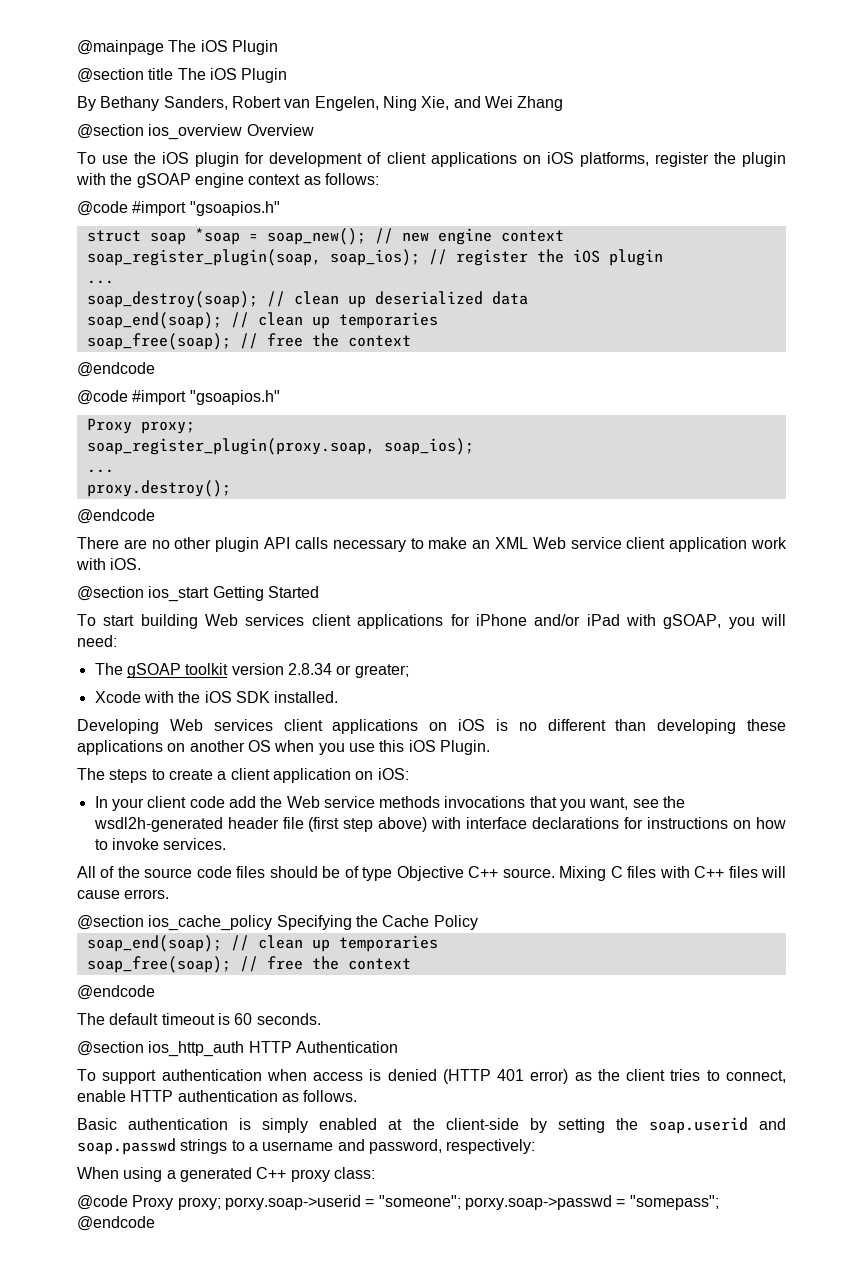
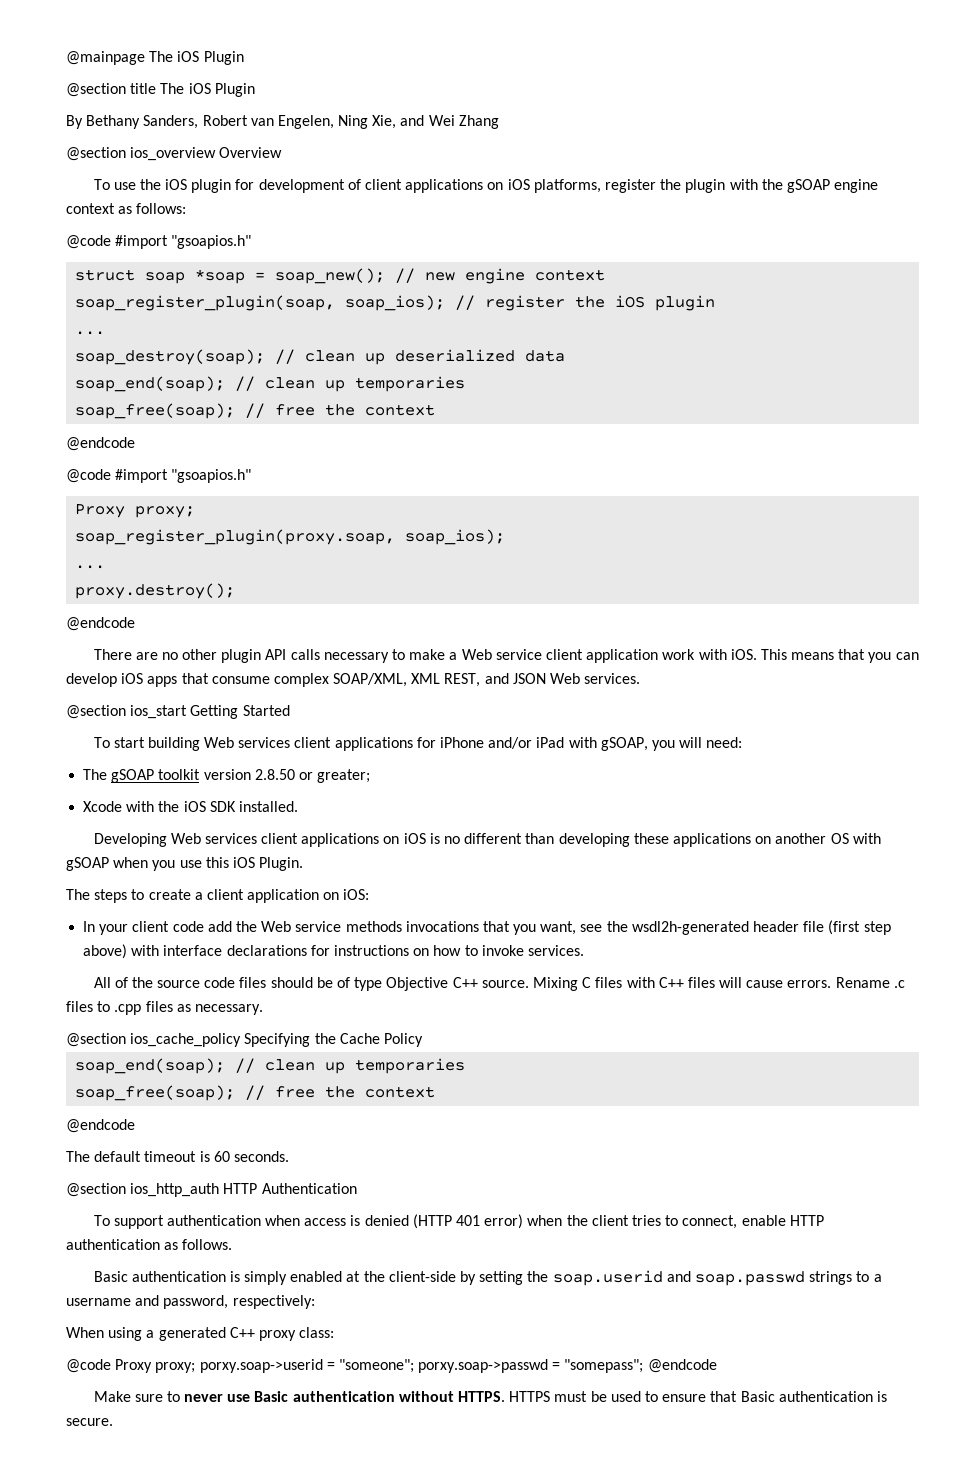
[472,537,528,549] an XML -> [449,652,458,660] a
(142, 564) none -> [760,649,919,663] [66,673,641,687] This means that you can develop iOS apps that consume complex SOAP/XML, XML REST, and JSON Web services.
[287,663,332,675] 2.8.34 -> [254,769,295,780] 2.8.50
(271, 746) none -> [852,833,881,844] [66,857,109,871] with gSOAP
(170, 894) none -> [835,977,905,988] [66,1001,263,1015] Rename .c files to .cpp files as necessary.
[574,1072,592,1081] as -> [527,1215,563,1226] when
(155, 1223) none -> [93,1391,887,1402] [66,1418,113,1426] // Make sure to never use Basic authentication without HTTPS. HTTPS must be used to ensure that Basic authentication is secure.

